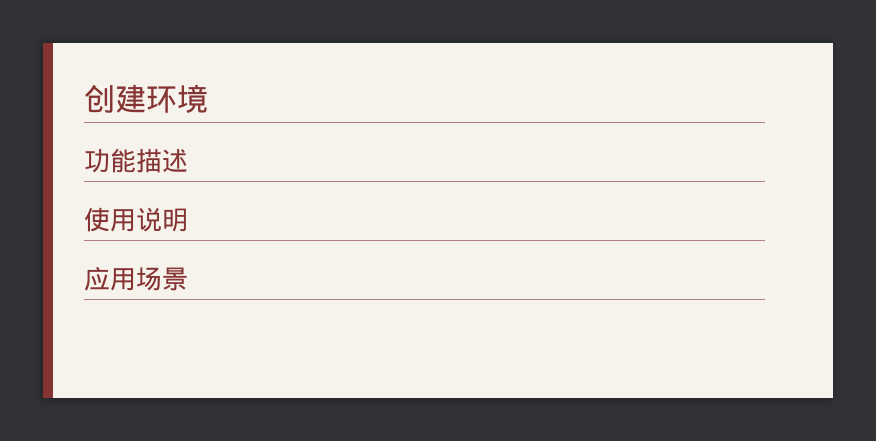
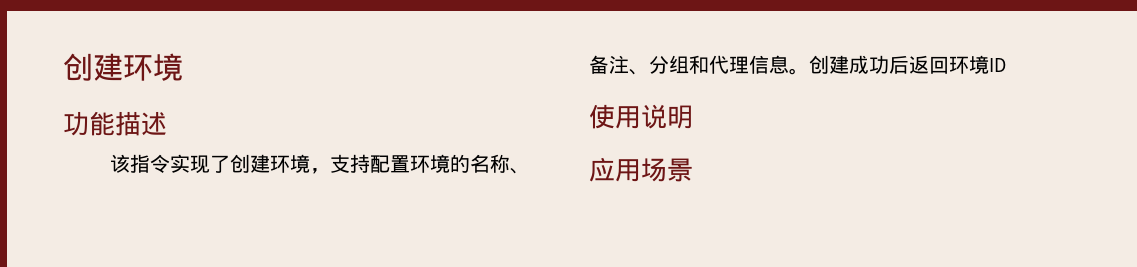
(188, 160) none -> [109,154,530,174] [589,55,1006,75] // 该指令实现了创建环境，支持配置环境的名称、备注、分组和代理信息。创建成功后返回环境ID

